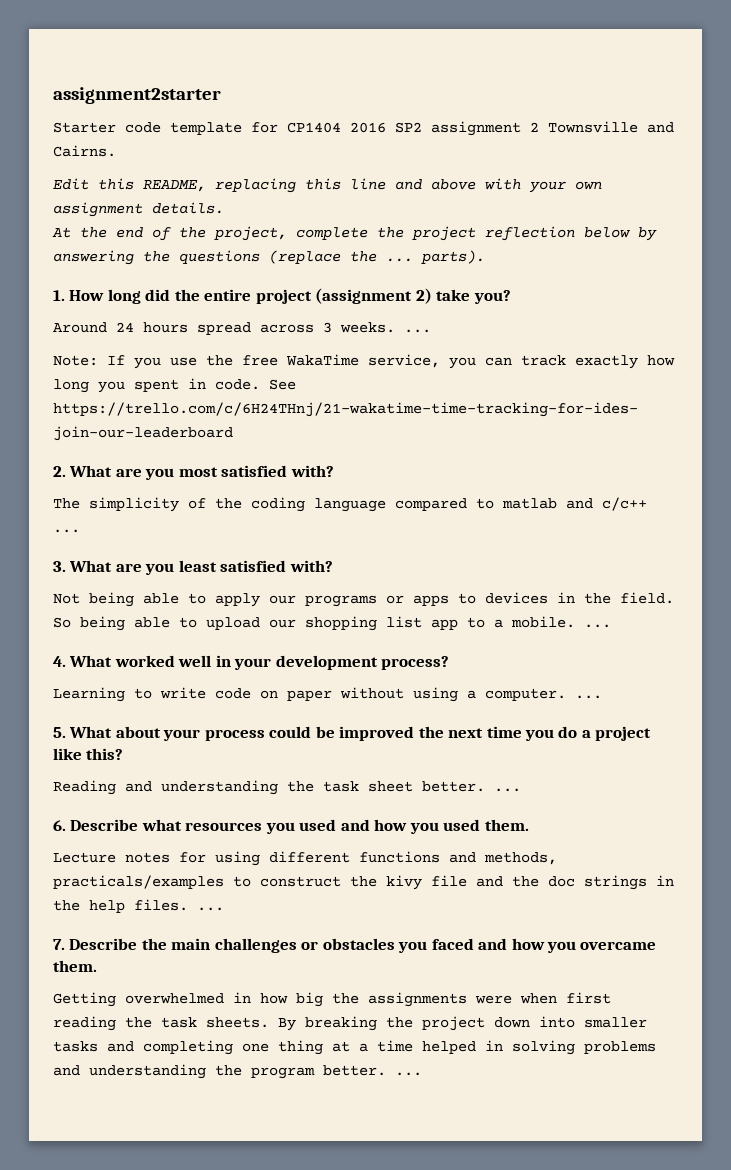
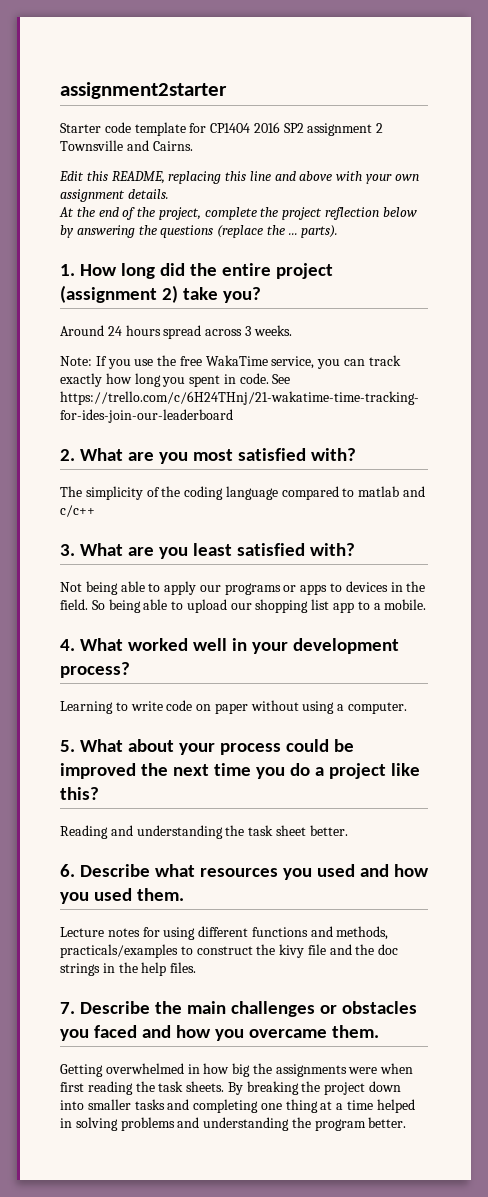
[404,329,431,333] ... -> (292, 330) none
[53,529,80,533] ... -> (95, 511) none
[584,624,611,628] ... -> (427, 604) none
[575,695,602,699] ... -> (408, 708) none
[494,788,521,792] ... -> (348, 830) none
[197,907,224,911] ... -> (197, 967) none
[395,1072,422,1076] ... -> (407, 1122) none

